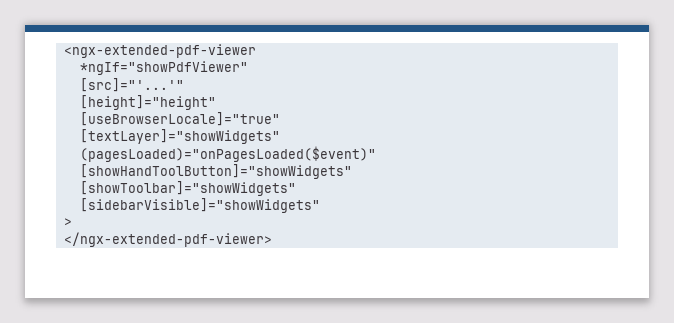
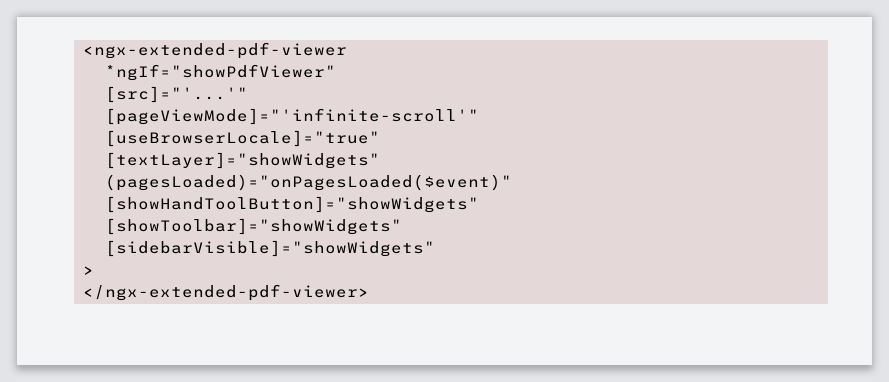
[80,95,217,110] [height]="height" -> [105,108,479,125] [pageViewMode]="'infinite-scroll'"

